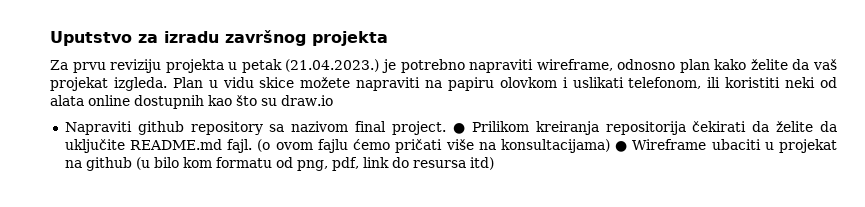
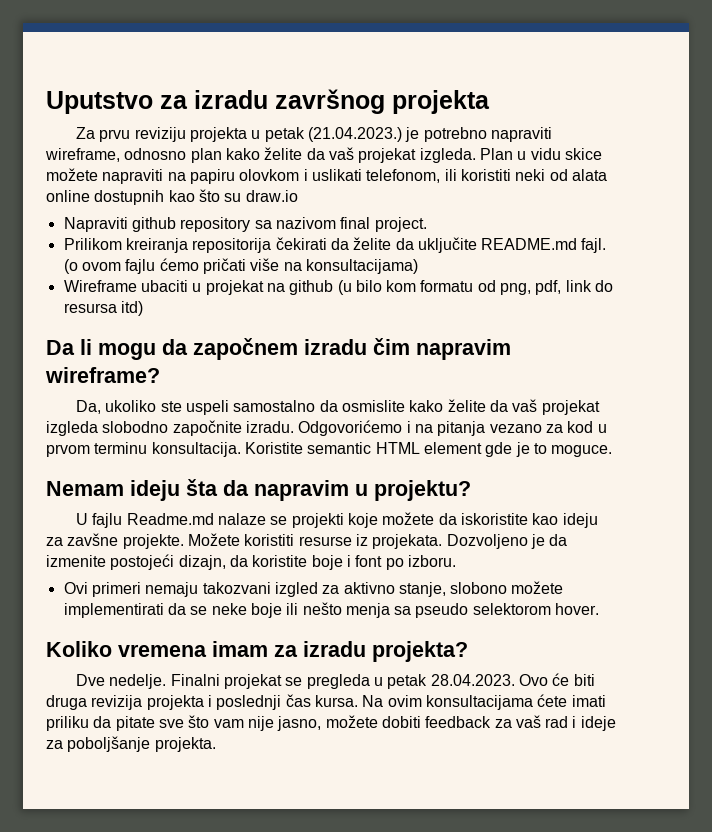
[452,123,465,134] ● -> (427, 224) //
[615,141,628,152] ● -> (418, 266) //
(494, 163) none -> [46,338,511,360] [45,367,160,383] [75,399,600,415] [46,420,607,436] [46,442,613,457] [46,479,471,501] [75,512,598,528] [46,533,568,549] [46,554,456,570] [63,581,564,597] [63,602,600,618] [46,641,468,662] [75,673,595,689] [46,694,606,710] [46,715,616,731] [46,736,216,752] // Da li mogu da započnem izradu čim napravim wireframe? // Da, ukoliko ste uspeli samostalno da osmislite kako želite da vaš projekat izgleda slobodno započnite izradu. Odgovorićemo i na pitanja vezano za kod u prvom terminu konsultacija. Koristite semantic HTML element gde je to moguce. // Nemam ideju šta da napravim u projektu? // U fajlu Readme.md nalaze se projekti koje možete da iskoristite kao ideju za zavšne projekte. Možete koristiti resurse iz projekata. Dozvoljeno je da izmenite postojeći dizajn, da koristite boje i font po izboru. // Ovi primeri nemaju takozvani izgled za aktivno stanje, slobono možete implementirati da se neke boje ili nešto menja sa pseudo selektorom hover. // Koliko vremena imam za izradu projekta? // Dve nedelje. Finalni projekat se pregleda u petak 28.04.2023. Ovo će biti druga revizija projekta i poslednji čas kursa. Na ovim konsultacijama ćete imati priliku da pitate sve što vam nije jasno, možete dobiti feedback za vaš rad i ideje za poboljšanje projekta.

